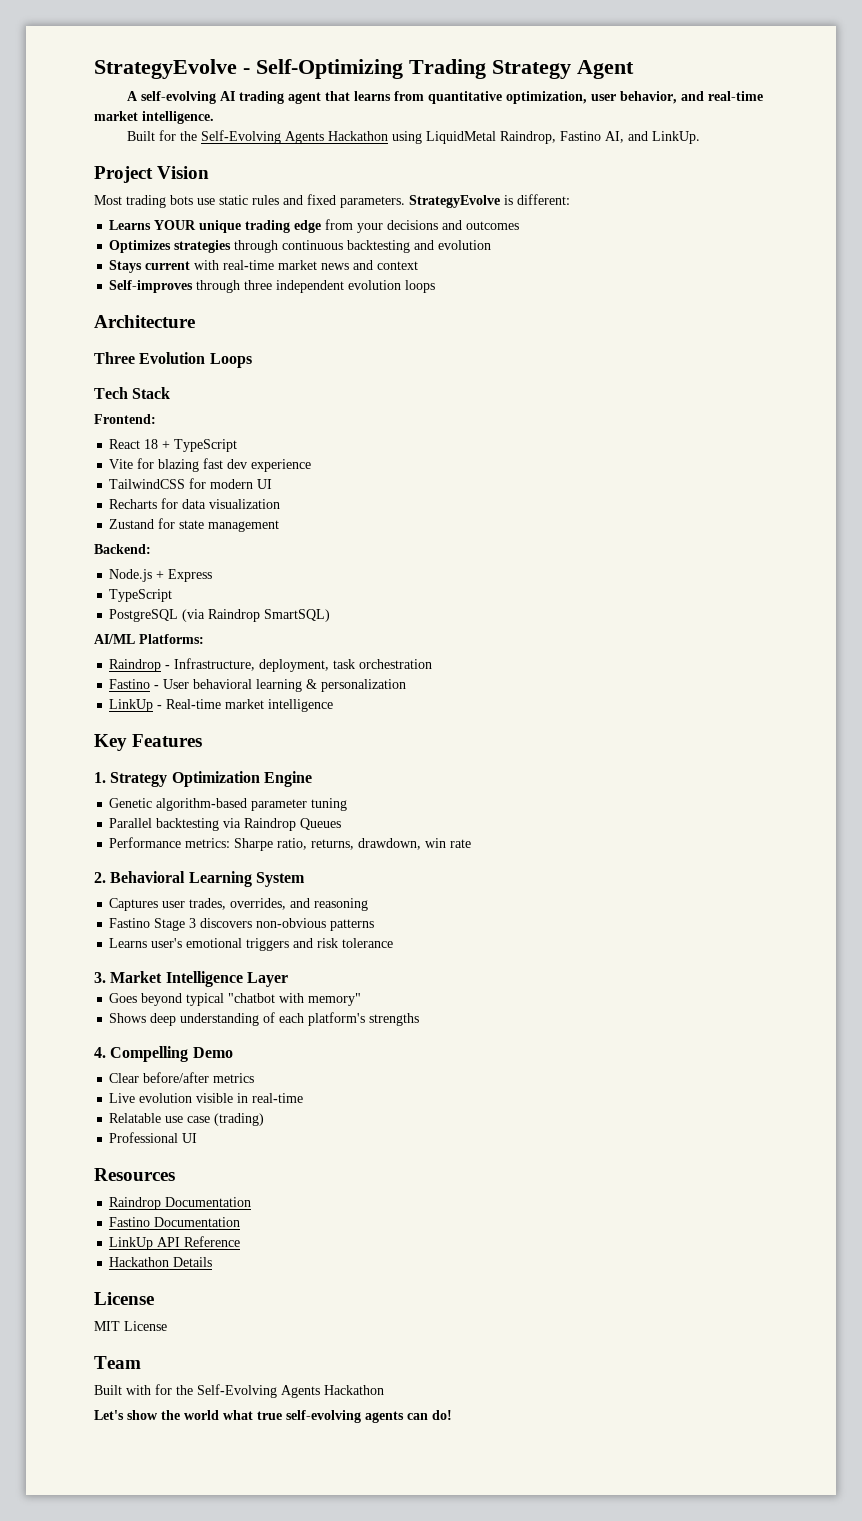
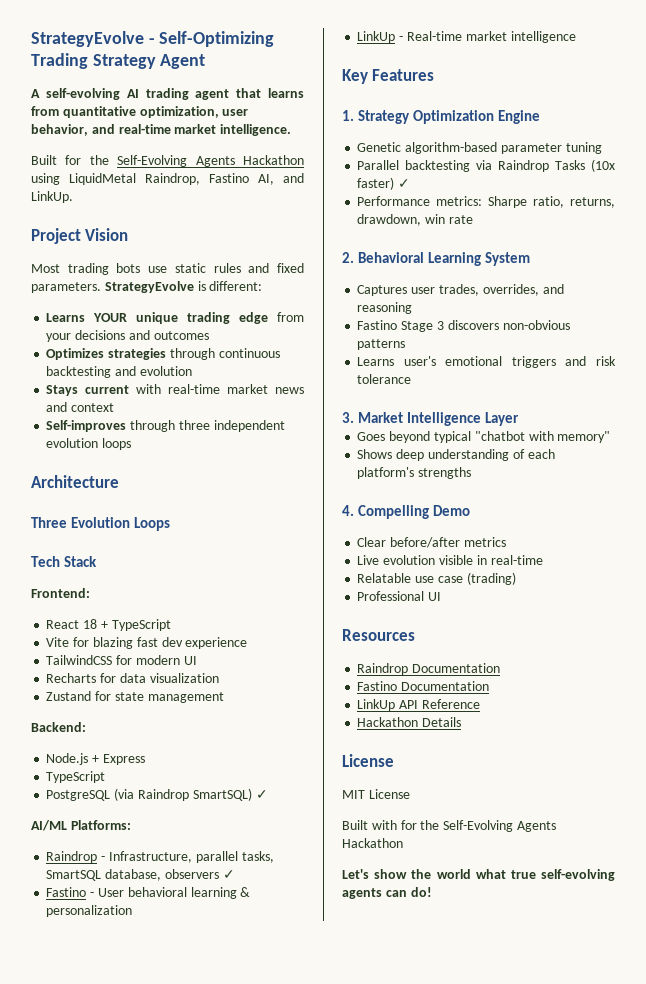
(331, 615) none -> [255,790,268,799] ✓
[259,659,433,672] deployment, task orchestration -> [195,851,274,863] [46,869,235,881] parallel tasks, SmartSQL database, observers ✓
[300,818,342,830] Queues -> [555,159,615,172] [357,177,411,190] Tasks (10x faster) ✓
[94,1356,141,1369] // Team -> (410, 794) none

